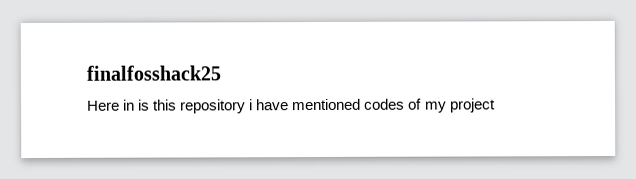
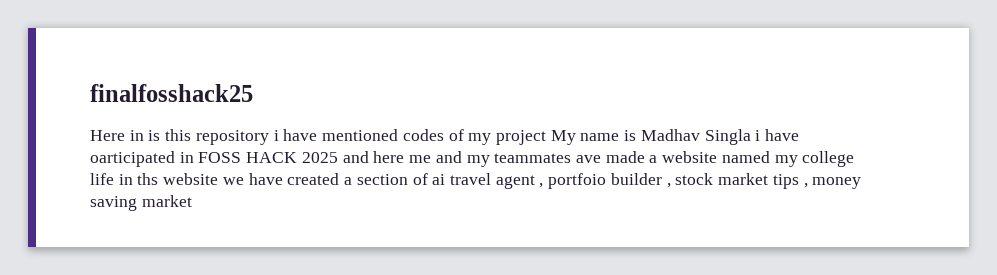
(496, 105) none -> [550,129,800,145] [90,151,855,167] [90,173,862,189] [90,195,192,211] My name is Madhav Singla i have oarticipated in FOSS HACK 2025 and here me and my teammates ave made a website named my college life in ths website we have created a section of ai travel agent , portfoio builder , stock market tips , money saving market

